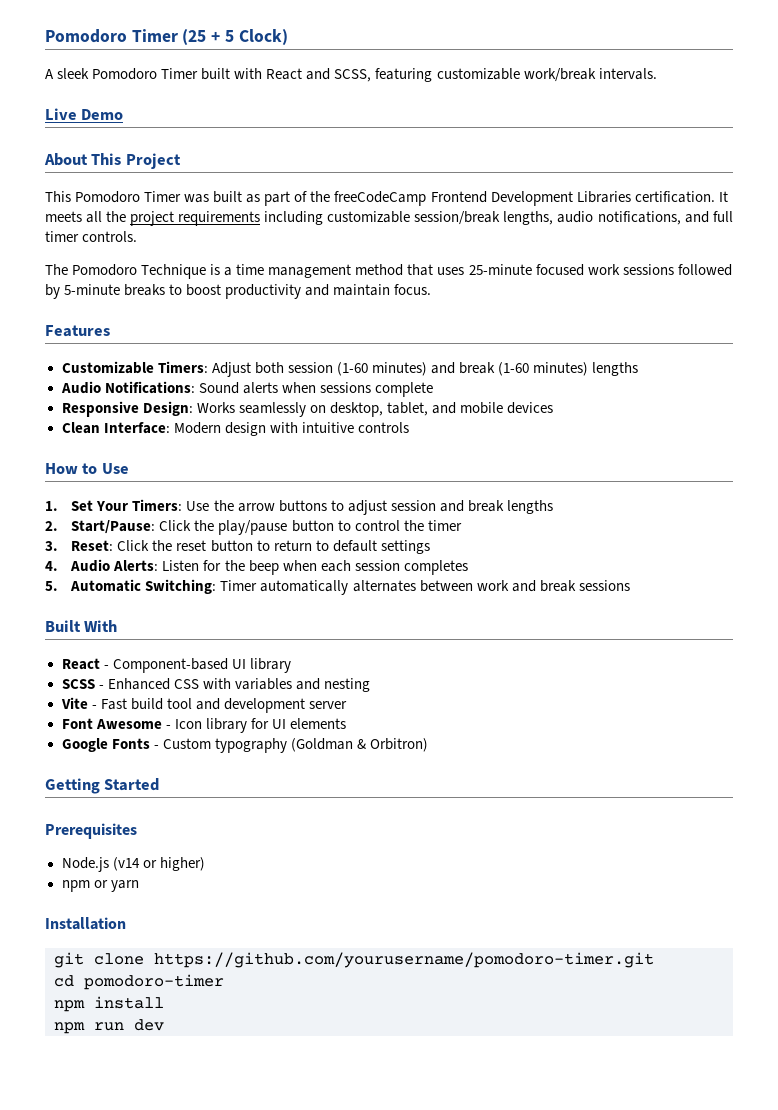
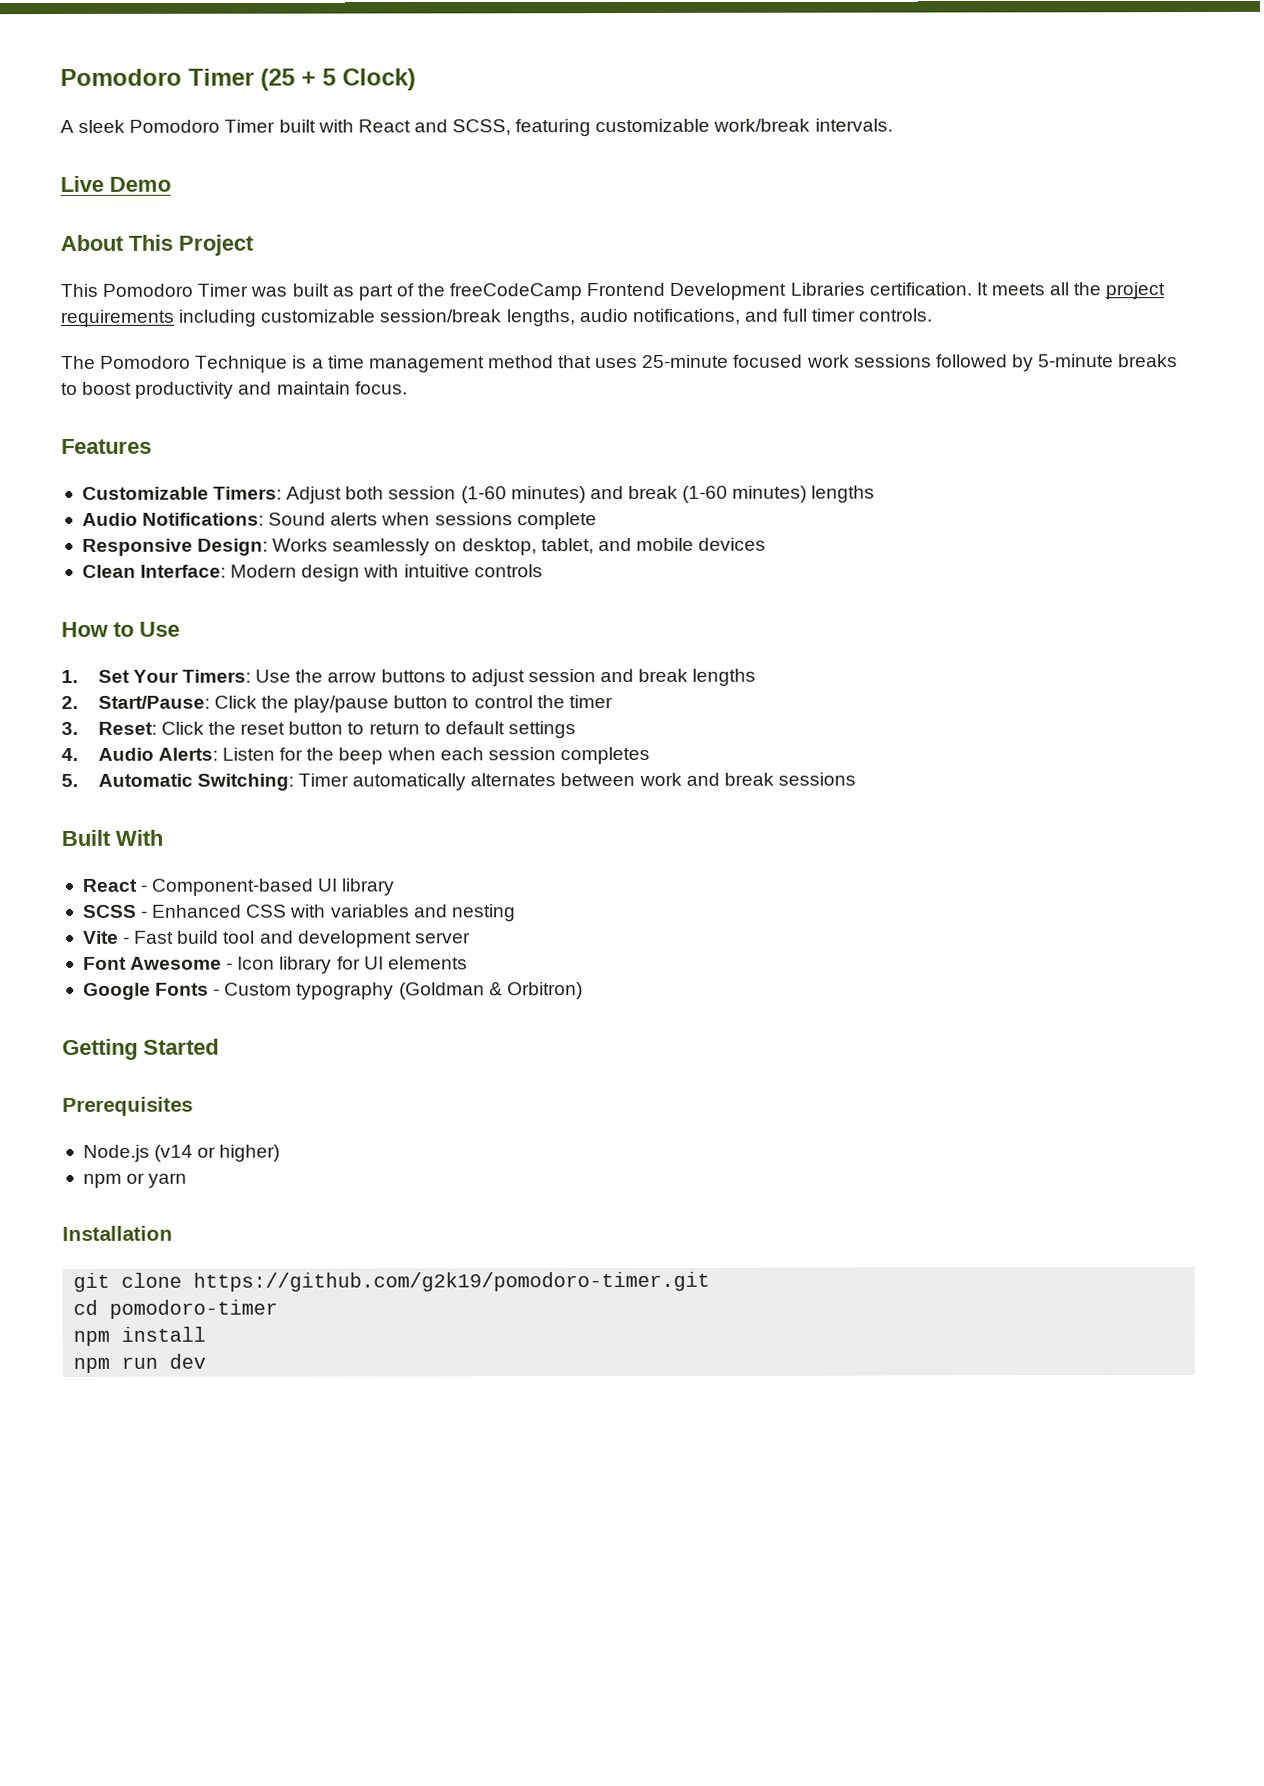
[154,952,654,968] https://github.com/yourusername/pomodoro-timer.git -> [193,1271,711,1292] https://github.com/g2k19/pomodoro-timer.git

